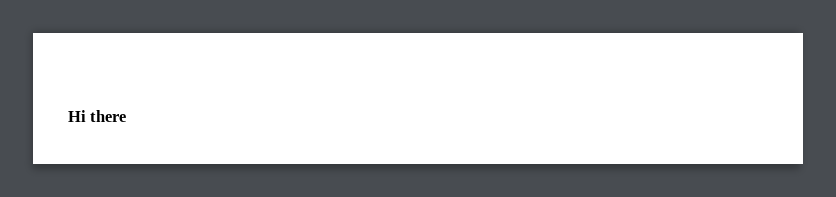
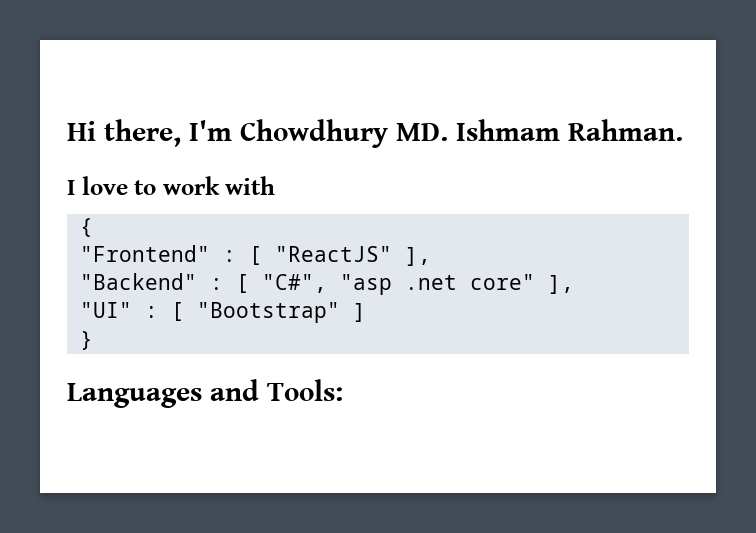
[90,110,127,122] there -> [104,119,683,148] [67,176,276,195] [79,218,93,237] [79,245,431,266] [79,273,574,295] [79,302,366,323] [79,331,93,350] [67,379,343,408] there, I'm Chowdhury MD. Ishmam Rahman. // I love to work with // { // "Frontend" : [ "ReactJS" ], // "Backend" : [ "C#", "asp .net core" ], // "UI" : [ "Bootstrap" ] // } // Languages and Tools:

